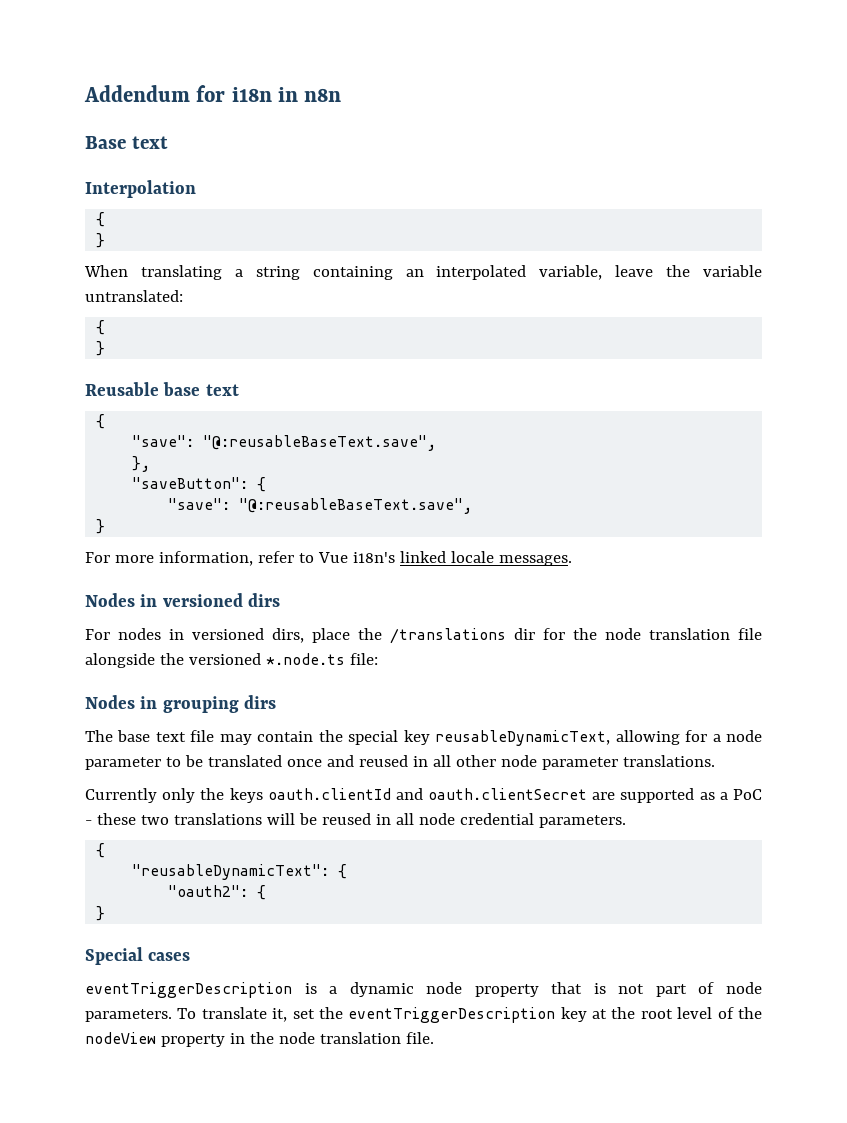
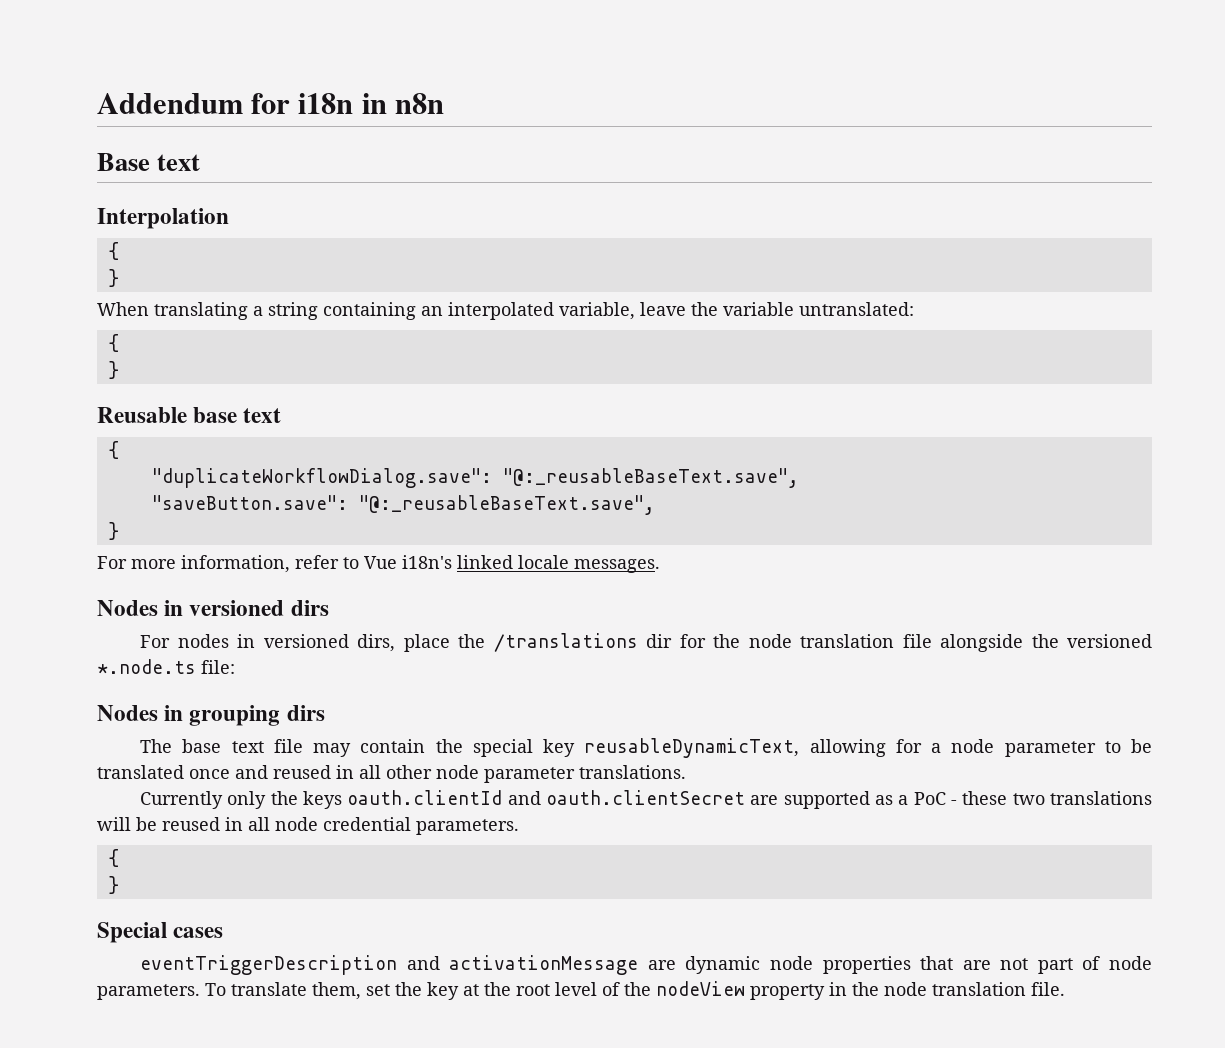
[132,435,437,451] [132,456,151,472] [132,477,267,492] [168,498,473,514] "save": "@:reusableBaseText.save", // }, // "saveButton": { // "save": "@:reusableBaseText.save", -> [151,468,799,488] [151,495,655,515] "duplicateWorkflowDialog.save": "@:_reusableBaseText.save", // "saveButton.save": "@:_reusableBaseText.save",
[132,864,348,880] [168,885,267,900] // "reusableDynamicText": { // "oauth2": { -> (119, 858) none
[304,982,606,997] is a dynamic node property that is -> [406,955,991,975] and activationMessage are dynamic node properties that are
[272,1008,288,1022] it, -> [312,982,361,1000] them,
[348,1007,556,1023] eventTriggerDescription -> (422, 989) none

